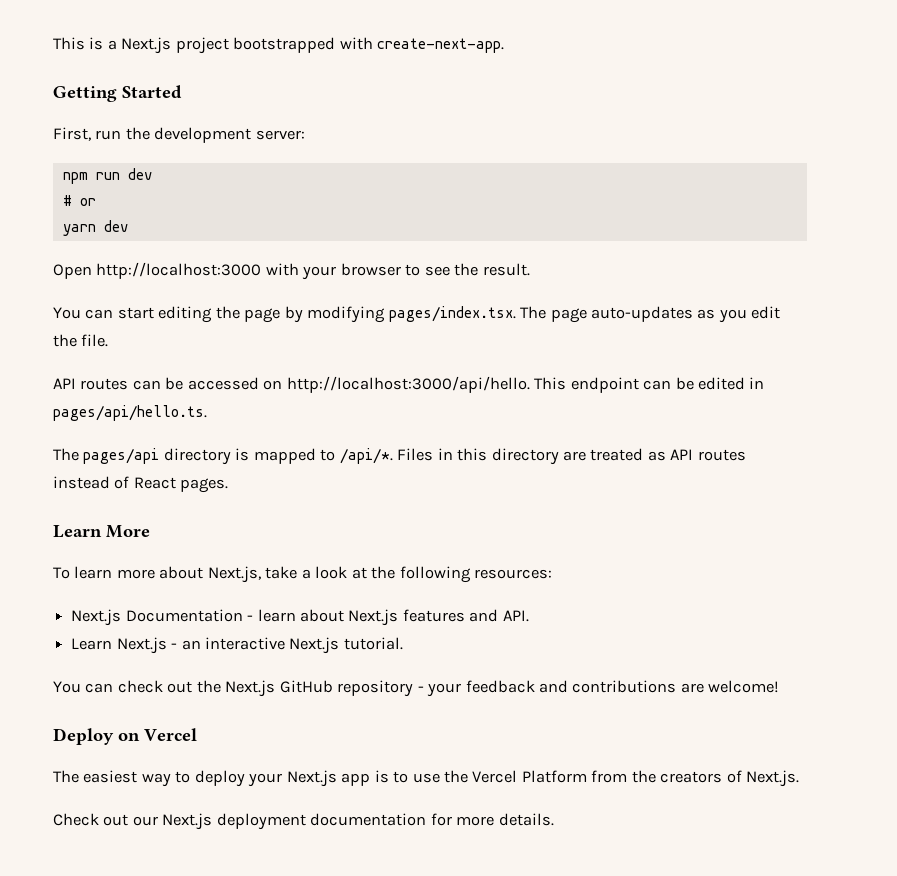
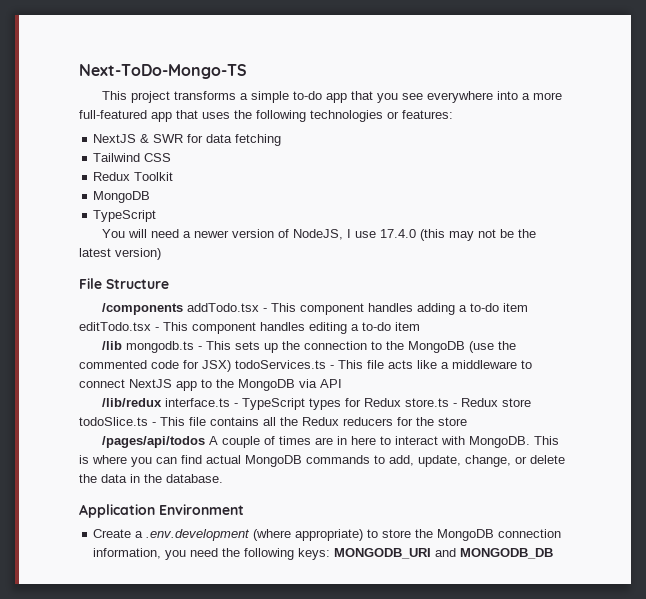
[53,37,505,54] [53,85,182,102] [53,127,305,143] [62,168,152,184] [62,195,96,206] [62,220,128,236] [53,262,530,280] [53,306,781,323] [53,334,109,347] [53,376,765,393] [53,405,207,421] [53,448,746,465] [53,476,229,493] [53,525,150,538] [53,566,553,583] [71,609,529,626] [71,637,403,654] [53,680,780,697] [53,728,197,745] [53,770,800,787] [53,813,554,830] This is a Next.js project bootstrapped with create-next-app. // Getting Started // First, run the development server: // npm run dev // # or // yarn dev // Open http://localhost:3000 with your browser to see the result. // You can start editing the page by modifying pages/index.tsx. The page auto-updates as you edit the file. // API routes can be accessed on http://localhost:3000/api/hello. This endpoint can be edited in pages/api/hello.ts. // The pages/api directory is mapped to /api/*. Files in this directory are treated as API routes instead of React pages. // Learn More // To learn more about Next.js, take a look at the following resources: // Next.js Documentation - learn about Next.js features and API. // Learn Next.js - an interactive Next.js tutorial. // You can check out the Next.js GitHub repository - your feedback and contributions are welcome! // Deploy on Vercel // The easiest way to deploy your Next.js app is to use the Vercel Platform from the creators of Next.js. // Check out our Next.js deployment documentation for more details. -> [79,64,247,79] [102,91,563,103] [79,110,453,122] [93,134,282,146] [93,153,172,162] [93,172,174,181] [93,191,151,203] [93,210,157,222] [102,229,537,241] [79,248,161,260] [79,278,169,289] [102,303,529,315] [79,322,420,334] [102,341,517,353] [79,360,532,372] [79,379,342,391] [102,398,532,410] [79,417,467,426] [102,436,560,448] [79,455,565,467] [79,474,223,483] [79,504,244,518] [93,529,562,541] [93,548,554,560] Next-ToDo-Mongo-TS // This project transforms a simple to-do app that you see everywhere into a more full-featured app that uses the following technologies or features: // NextJS & SWR for data fetching // Tailwind CSS // Redux Toolkit // MongoDB // TypeScript // You will need a newer version of NodeJS, I use 17.4.0 (this may not be the latest version) // File Structure // /components addTodo.tsx - This component handles adding a to-do item editTodo.tsx - This component handles editing a to-do item // /lib mongodb.ts - This sets up the connection to the MongoDB (use the commented code for JSX) todoServices.ts - This file acts like a middleware to connect NextJS app to the MongoDB via API // /lib/redux interface.ts - TypeScript types for Redux store.ts - Redux store todoSlice.ts - This file contains all the Redux reducers for the store // /pages/api/todos A couple of times are in here to interact with MongoDB. This is where you can find actual MongoDB commands to add, update, change, or delete the data in the database. // Application Environment // Create a .env.development (where appropriate) to store the MongoDB connection information, you need the following keys: MONGODB_URI and MONGODB_DB

